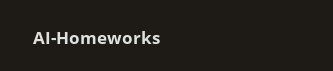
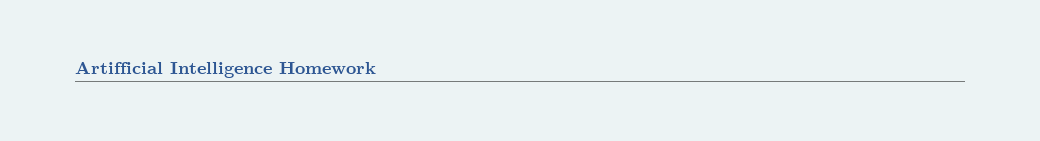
[33,31,160,44] AI-Homeworks -> [75,61,376,78] Artifficial Intelligence Homework

